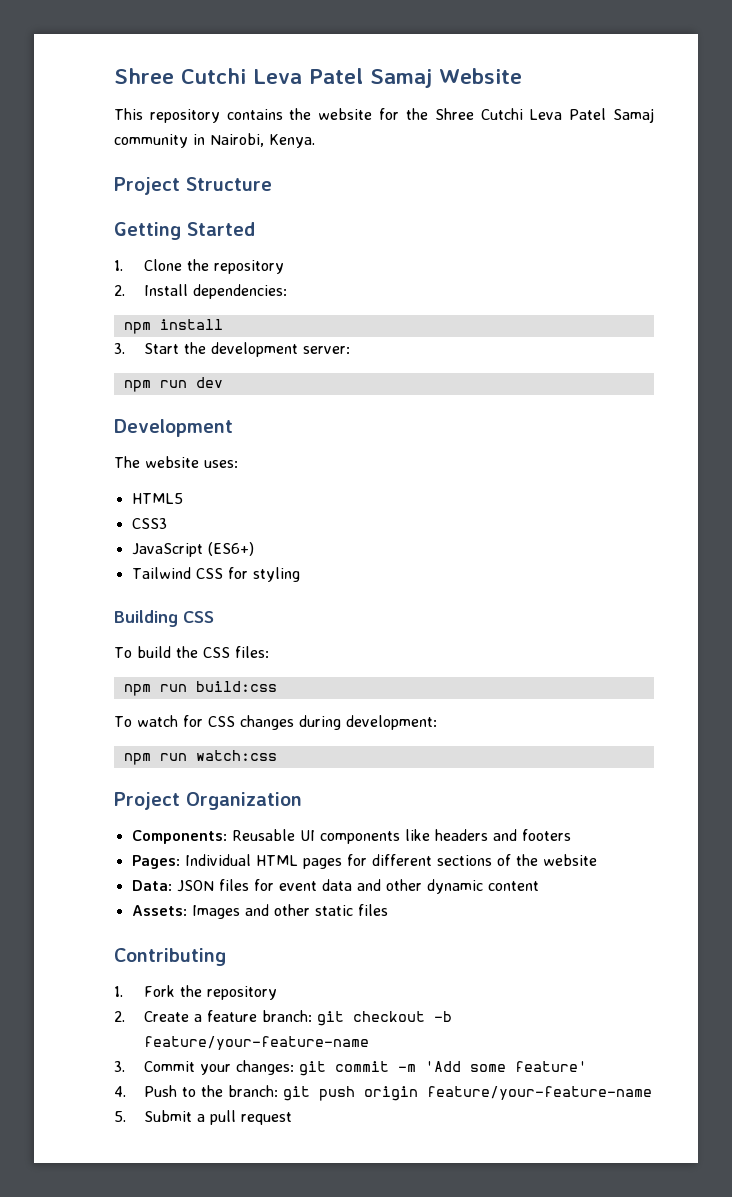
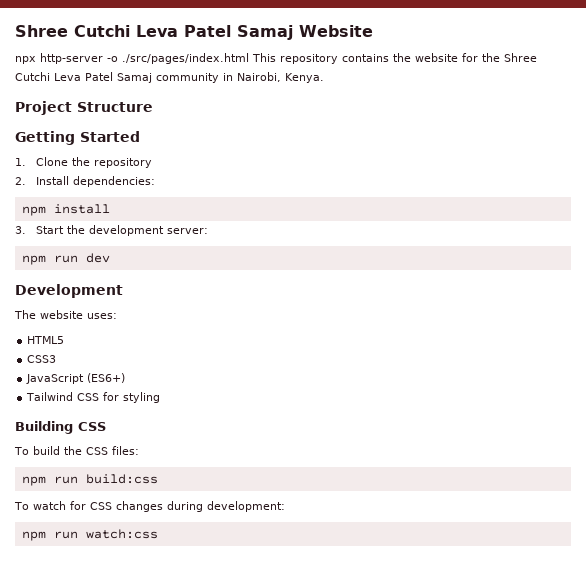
(522, 76) none -> [15,53,249,64] npx http-server -o ./src/pages/index.html
[114,792,302,810] [131,829,571,844] [131,854,597,869] [131,879,539,894] [131,904,388,919] [114,948,226,966] [114,985,278,1000] [114,1010,453,1026] [144,1036,370,1050] [114,1060,588,1076] [114,1085,653,1101] [114,1110,293,1125] // Project Organization // Components: Reusable UI components like headers and footers // Pages: Individual HTML pages for different sections of the website // Data: JSON files for event data and other dynamic content // Assets: Images and other static files // Contributing // 1. Fork the repository // 2. Create a feature branch: git checkout -b feature/your-feature-name // 3. Commit your changes: git commit -m 'Add some feature' // 4. Push to the branch: git push origin feature/your-feature-name // 5. Submit a pull request -> (158, 534) none

